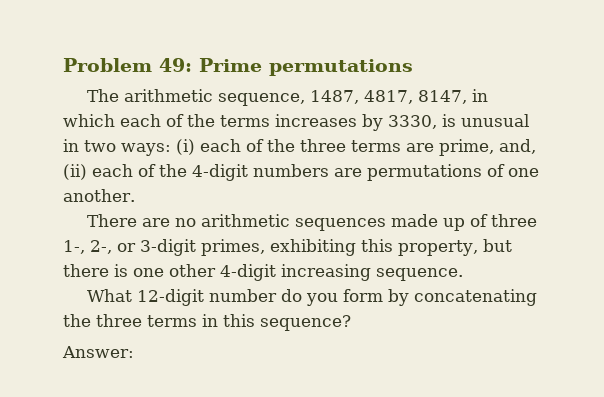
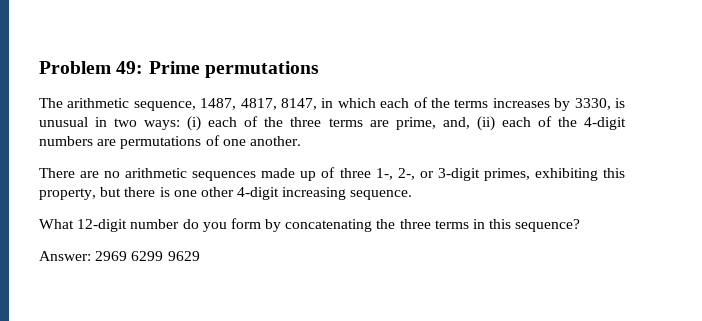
(134, 352) none -> [95,251,200,261] 2969 6299 9629

